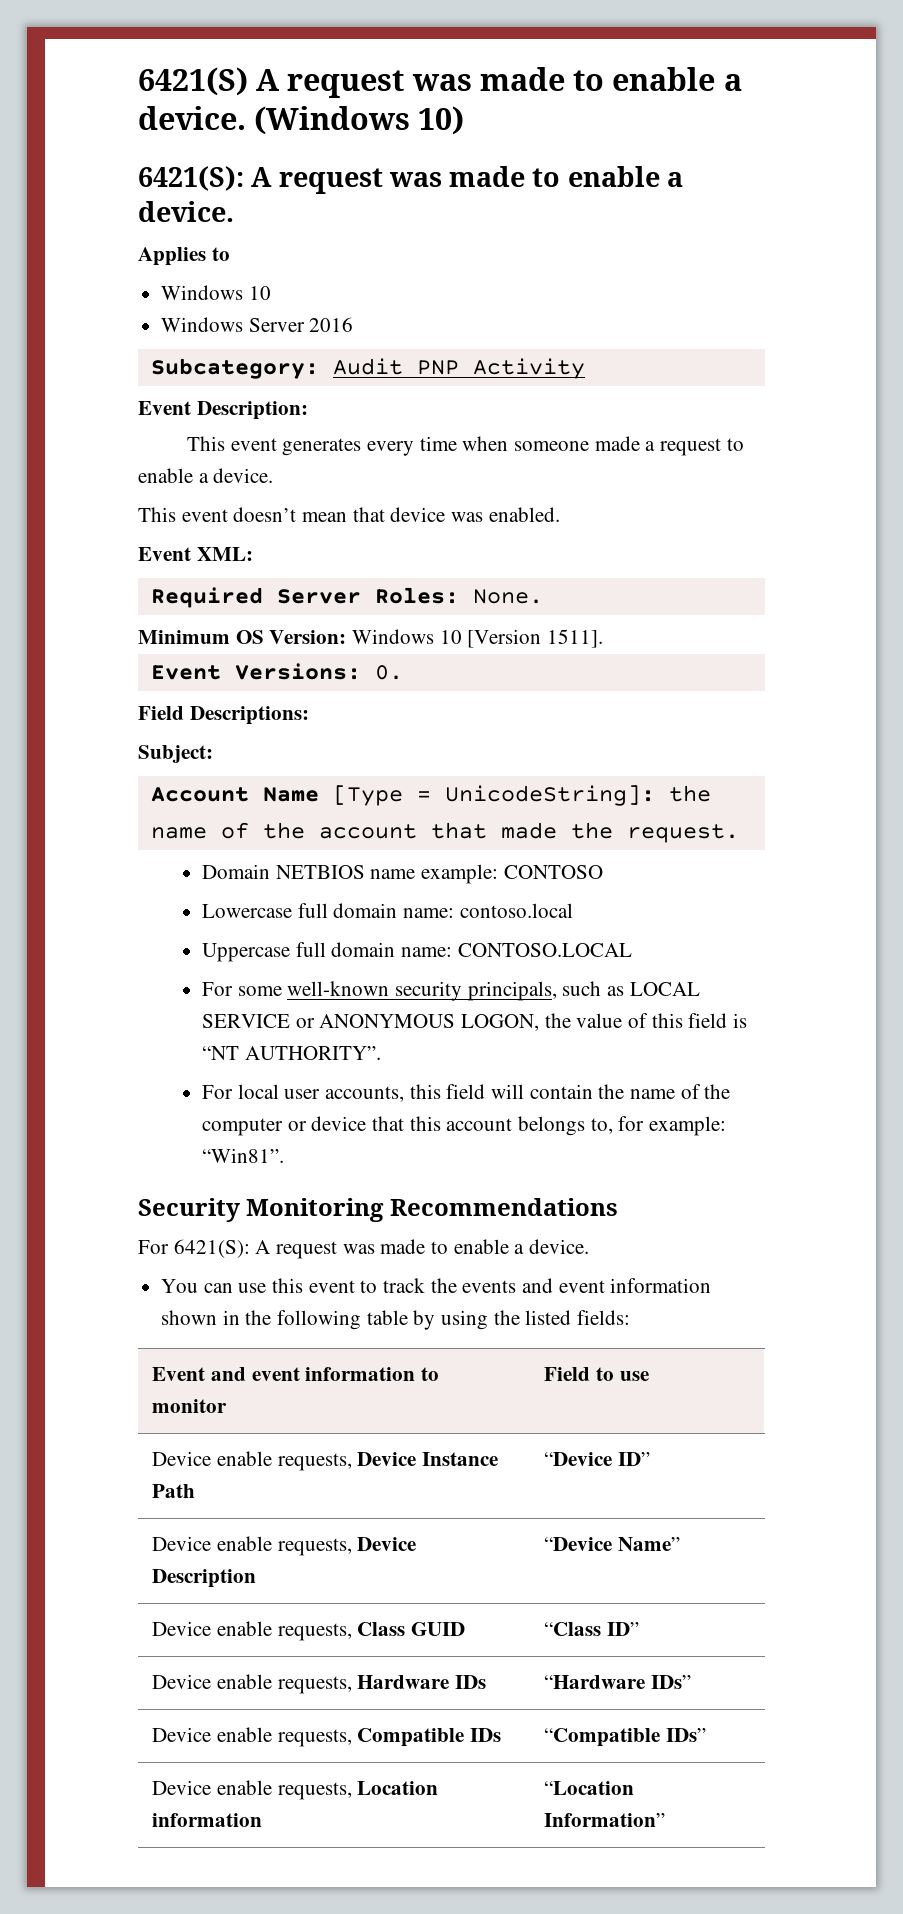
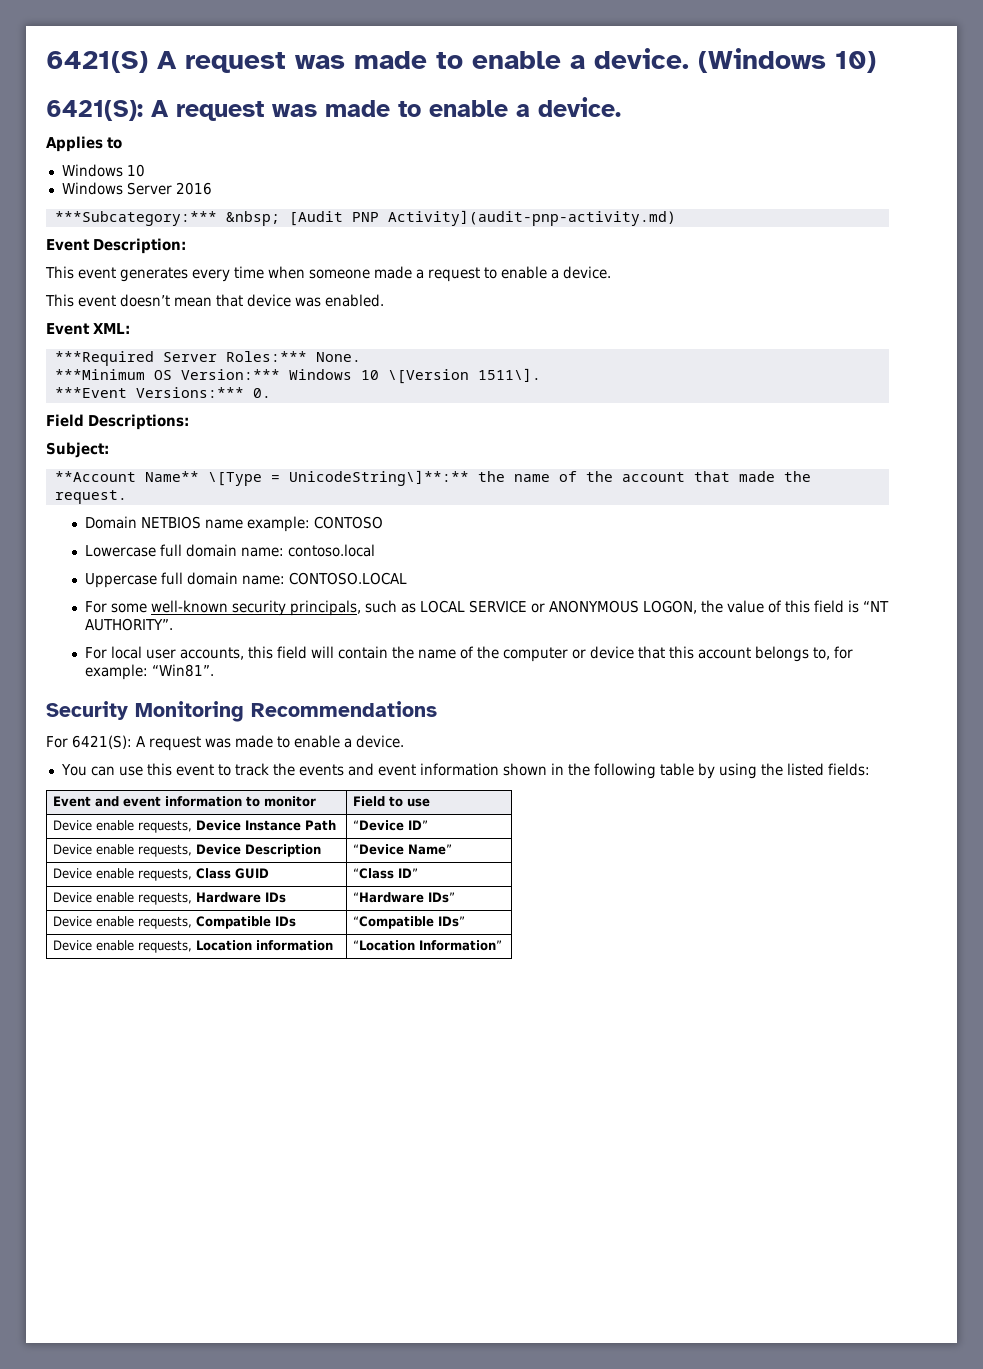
[150,358,585,379] Subcategory: Audit PNP Activity -> [54,210,676,226] ***Subcategory:*** &nbsp; [Audit PNP Activity](audit-pnp-activity.md)
[150,587,543,608] [138,629,604,648] [150,663,361,680] Required Server Roles: None. // Minimum OS Version: Windows 10 [Version 1511]. // Event Versions: -> [54,351,361,366] [54,368,541,384] [54,387,244,398] ***Required Server Roles:*** None. // ***Minimum OS Version:*** Windows 10 \[Version 1511\]. // ***Event Versions:***
[150,785,655,806] Account Name [Type = UnicodeString]: -> [54,470,469,486] **Account Name** \[Type = UnicodeString\]**:**

